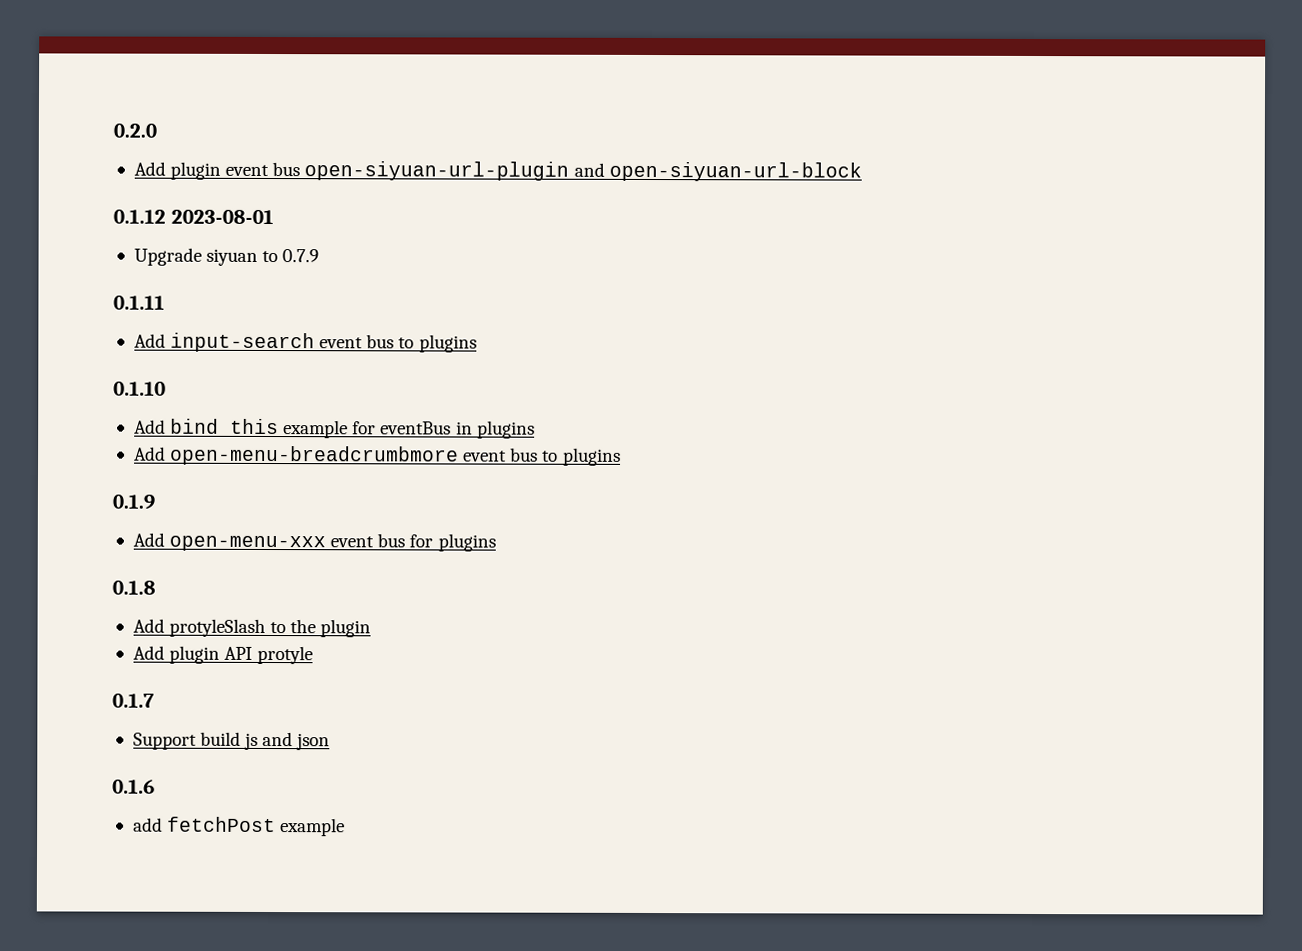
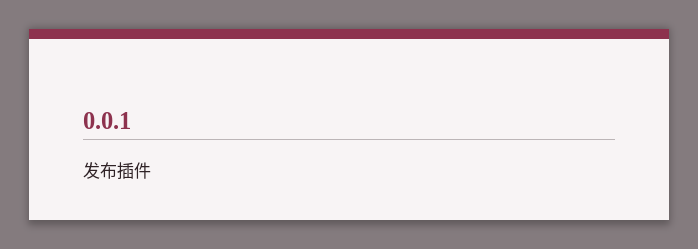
[113,123,157,138] [133,161,862,182] [113,209,274,225] [133,247,320,266] [113,295,165,310] [133,332,477,353] [113,381,166,396] [133,418,535,439] [133,445,621,466] [112,494,155,510] [132,532,496,552] [112,580,156,595] [132,618,372,638] [132,645,314,665] [112,693,155,708] [132,731,331,751] [112,779,155,794] [132,816,346,837] 0.2.0 // Add plugin event bus open-siyuan-url-plugin and open-siyuan-url-block // 0.1.12 2023-08-01 // Upgrade siyuan to 0.7.9 // 0.1.11 // Add input-search event bus to plugins // 0.1.10 // Add bind this example for eventBus in plugins // Add open-menu-breadcrumbmore event bus to plugins // 0.1.9 // Add open-menu-xxx event bus for plugins // 0.1.8 // Add protyleSlash to the plugin // Add plugin API protyle // 0.1.7 // Support build js and json // 0.1.6 // add fetchPost example -> [83,112,131,129] [83,162,151,180] 0.0.1 // 发布插件

